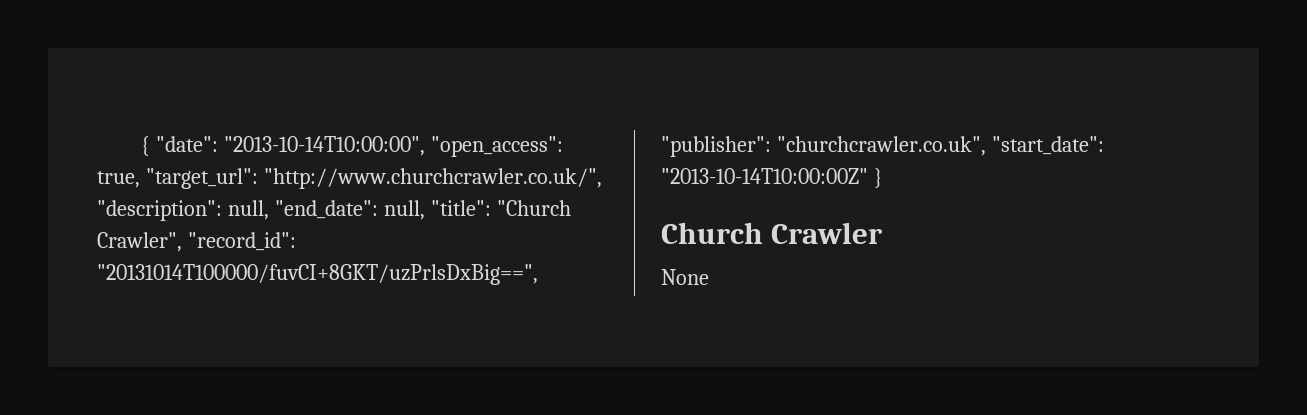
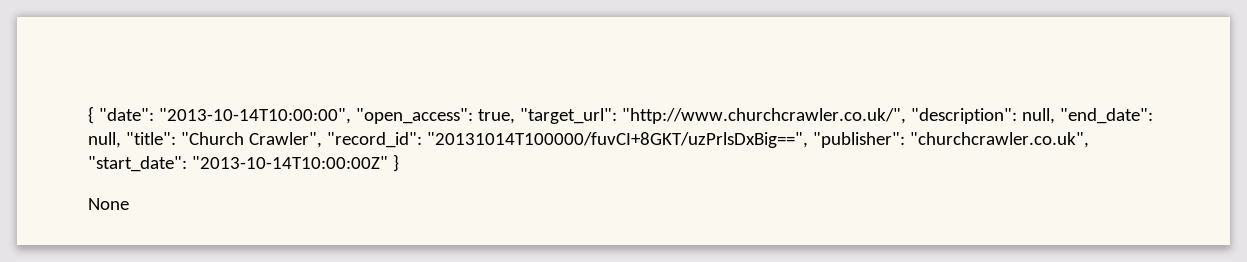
[661,222,884,244] // Church Crawler -> (399, 163) none

